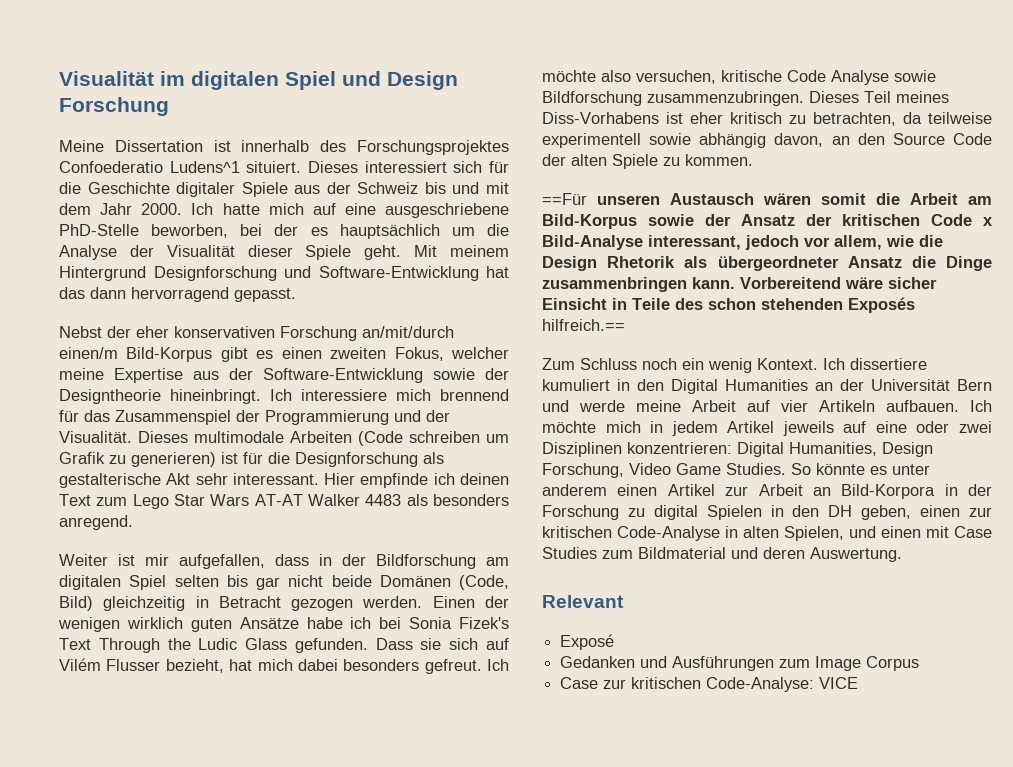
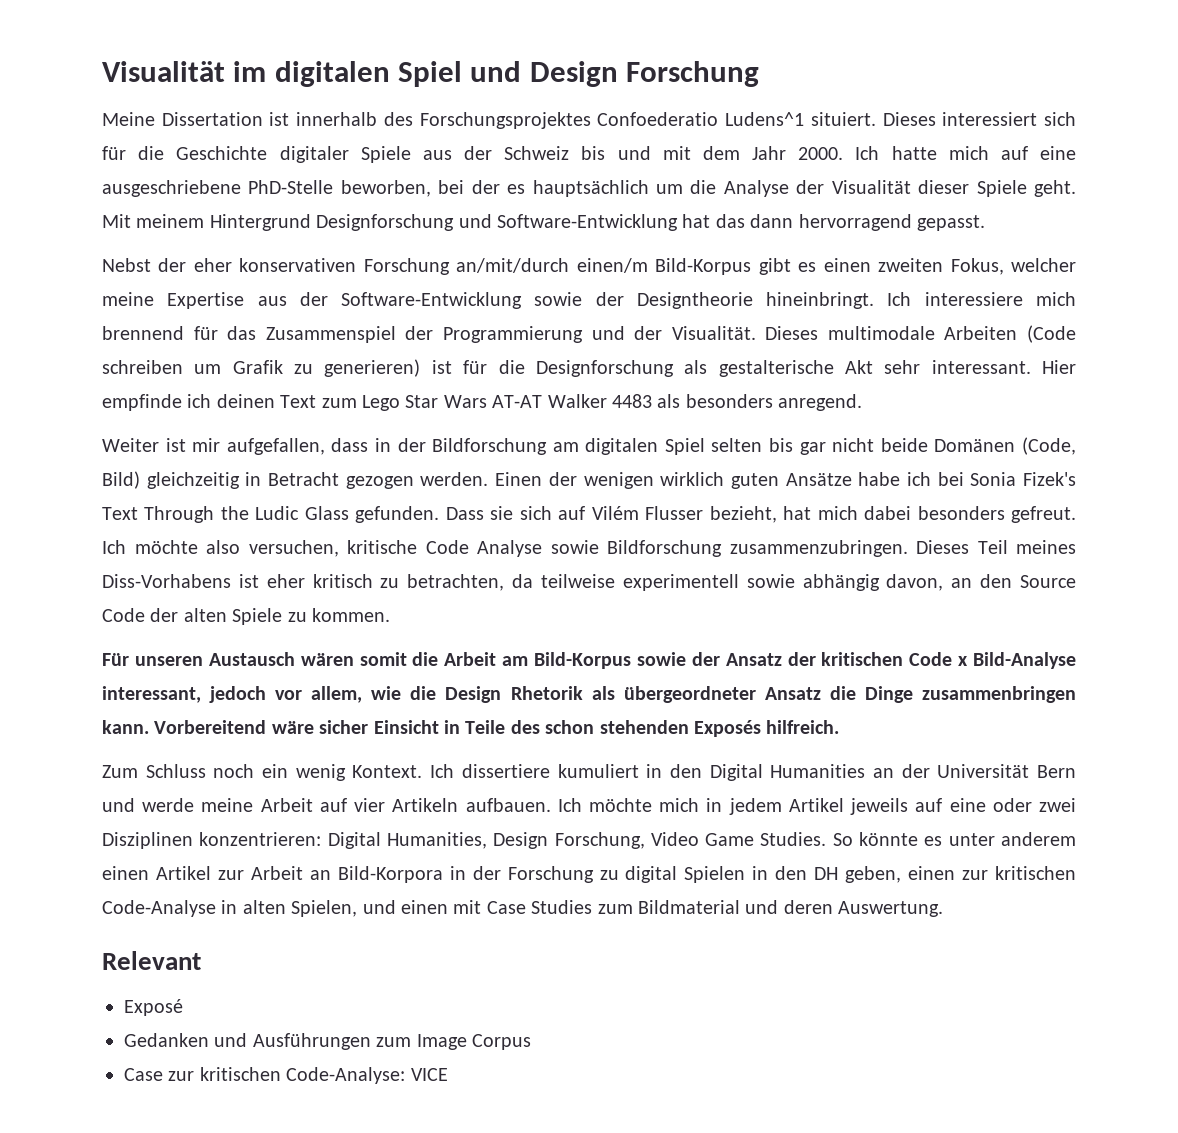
[542,193,587,205] ==Für -> [102,653,129,666] Für
[542,319,625,331] hilfreich.== -> [766,720,840,734] hilfreich.

